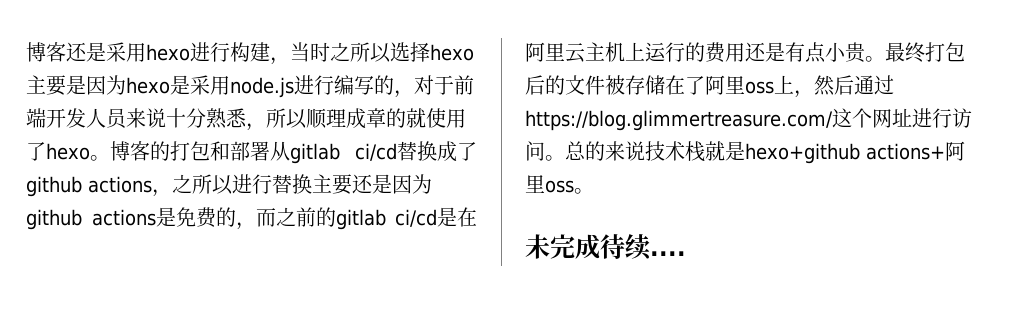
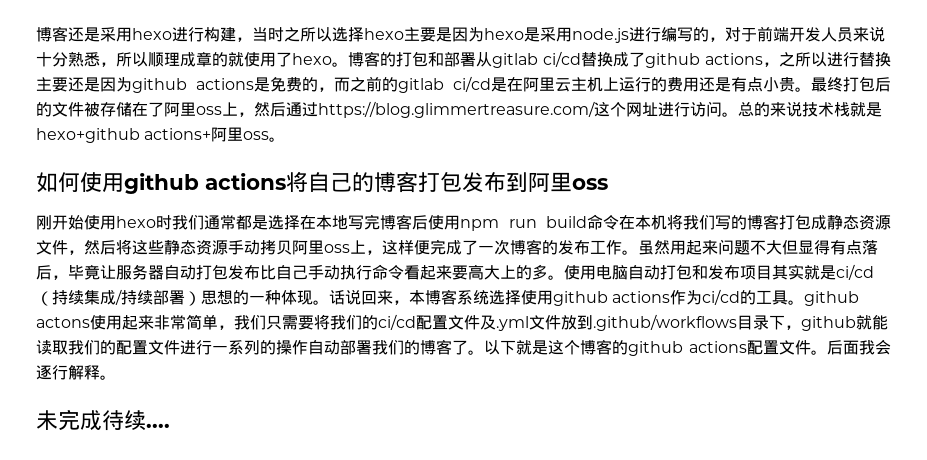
(594, 191) none -> [36,171,608,194] [36,214,891,231] [36,239,878,255] [36,264,874,280] [36,289,860,306] [36,314,888,331] [36,339,891,356] [36,365,116,380] // 如何使用github actions将自己的博客打包发布到阿里oss // 刚开始使用hexo时我们通常都是选择在本地写完博客后使用npm run build命令在本机将我们写的博客打包成静态资源文件，然后将这些静态资源手动拷贝阿里oss上，这样便完成了一次博客的发布工作。虽然用起来问题不大但显得有点落后，毕竟让服务器自动打包发布比自己手动执行命令看起来要高大上的多。使用电脑自动打包和发布项目其实就是ci/cd（持续集成/持续部署）思想的一种体现。话说回来，本博客系统选择使用github actions作为ci/cd的工具。github actons使用起来非常简单，我们只需要将我们的ci/cd配置文件及.yml文件放到.github/workflows目录下，github就能读取我们的配置文件进行一系列的操作自动部署我们的博客了。以下就是这个博客的github actions配置文件。后面我会逐行解释。

